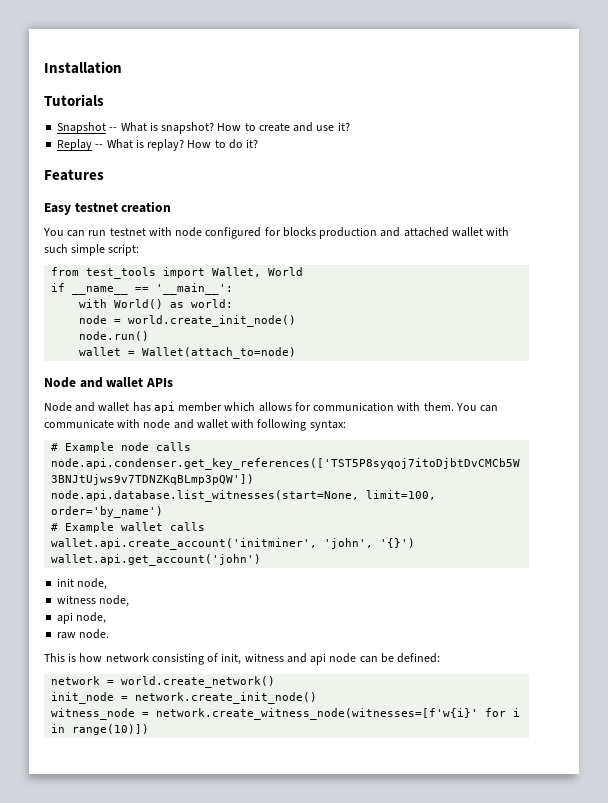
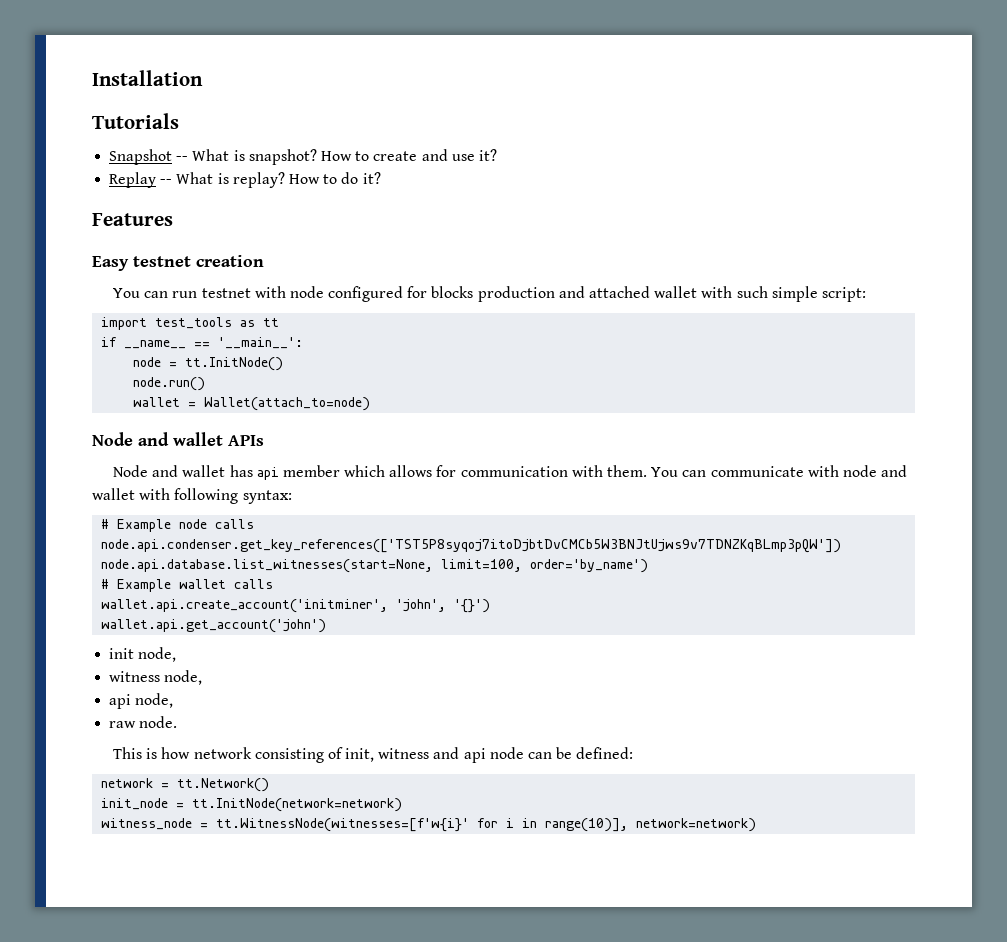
[51,267,304,279] from test_tools import Wallet, World -> [101,317,280,330] import test_tools as tt
[79,299,234,309] // with World() as world: -> (304, 343) none
[128,315,297,327] world.create_init_node() -> [185,357,284,371] tt.InitNode()
[121,676,276,688] world.create_network() -> [177,778,270,792] tt.Network()
[135,692,318,704] network.create_init_node() -> [192,798,403,812] tt.InitNode(network=network)
[156,708,479,720] network.create_witness_node(witnesses=[f'w{i}' -> [216,818,470,832] tt.WitnessNode(witnesses=[f'w{i}'
[72,724,150,735] range(10)]) -> [545,818,757,832] range(10)], network=network)

